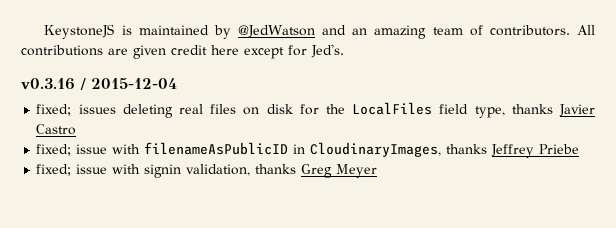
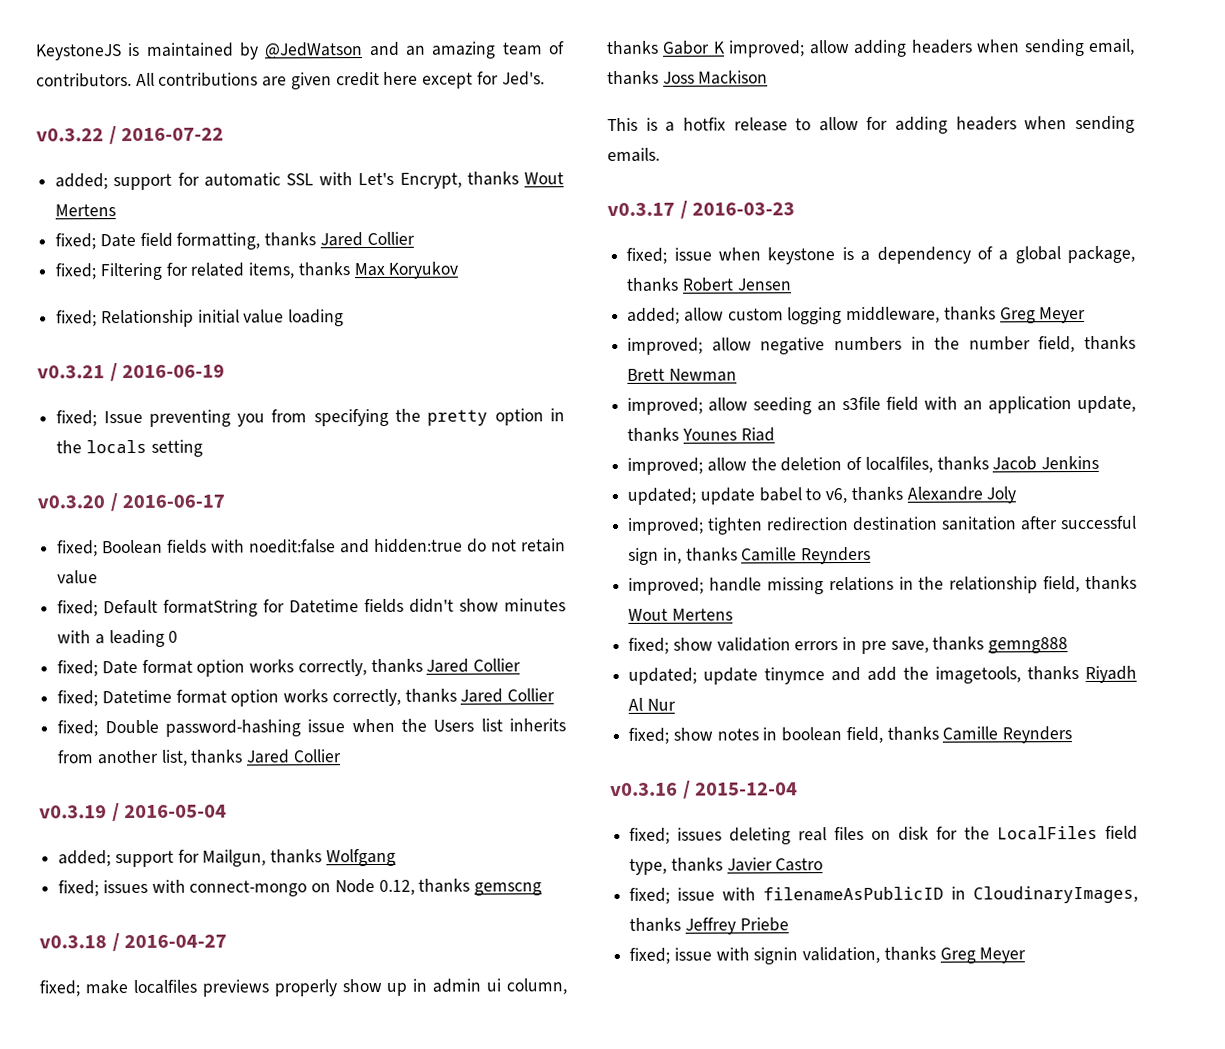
(344, 51) none -> [36,126,225,145] [55,171,565,191] [55,204,117,217] [55,231,415,250] [55,261,459,281] [56,309,345,328] [37,363,226,382] [56,408,565,427] [56,439,203,457] [37,493,226,512] [57,538,566,557] [57,570,99,585] [57,598,566,617] [57,629,179,648] [57,658,522,677] [57,688,556,707] [57,718,566,737] [57,749,341,766] [39,803,228,822] [58,848,396,868] [58,878,543,897] [39,933,228,952] [39,978,567,997] [606,38,1135,58] [607,70,769,86] [607,115,1135,134] [607,147,660,163] [607,200,796,219] [626,245,1135,265] [626,277,792,292] [627,306,1087,325] [627,335,1136,355] [627,368,737,382] [627,395,1136,415] [627,427,775,442] [627,455,1100,475] [627,486,1017,505] [627,515,1137,535] [628,546,872,565] [628,575,1137,595] [628,608,733,621] [628,636,1069,654] [628,665,1137,685] [628,697,676,711] [628,726,1073,744] // v0.3.22 / 2016-07-22 // added; support for automatic SSL with Let's Encrypt, thanks Wout Mertens // fixed; Date field formatting, thanks Jared Collier // fixed; Filtering for related items, thanks Max Koryukov // fixed; Relationship initial value loading // v0.3.21 / 2016-06-19 // fixed; Issue preventing you from specifying the pretty option in the locals setting // v0.3.20 / 2016-06-17 // fixed; Boolean fields with noedit:false and hidden:true do not retain value // fixed; Default formatString for Datetime fields didn't show minutes with a leading 0 // fixed; Date format option works correctly, thanks Jared Collier // fixed; Datetime format option works correctly, thanks Jared Collier // fixed; Double password-hashing issue when the Users list inherits from another list, thanks Jared Collier // v0.3.19 / 2016-05-04 // added; support for Mailgun, thanks Wolfgang // fixed; issues with connect-mongo on Node 0.12, thanks gemscng // v0.3.18 / 2016-04-27 // fixed; make localfiles previews properly show up in admin ui column, thanks Gabor K improved; allow adding headers when sending email, thanks Joss Mackison // This is a hotfix release to allow for adding headers when sending emails. // v0.3.17 / 2016-03-23 // fixed; issue when keystone is a dependency of a global package, thanks Robert Jensen // added; allow custom logging middleware, thanks Greg Meyer // improved; allow negative numbers in the number field, thanks Brett Newman // improved; allow seeding an s3file field with an application update, thanks Younes Riad // improved; allow the deletion of localfiles, thanks Jacob Jenkins // updated; update babel to v6, thanks Alexandre Joly // improved; tighten redirection destination sanitation after successful sign in, thanks Camille Reynders // improved; handle missing relations in the relationship field, thanks Wout Mertens // fixed; show validation errors in pre save, thanks gemng888 // updated; update tinymce and add the imagetools, thanks Riyadh Al Nur // fixed; show notes in boolean field, thanks Camille Reynders

